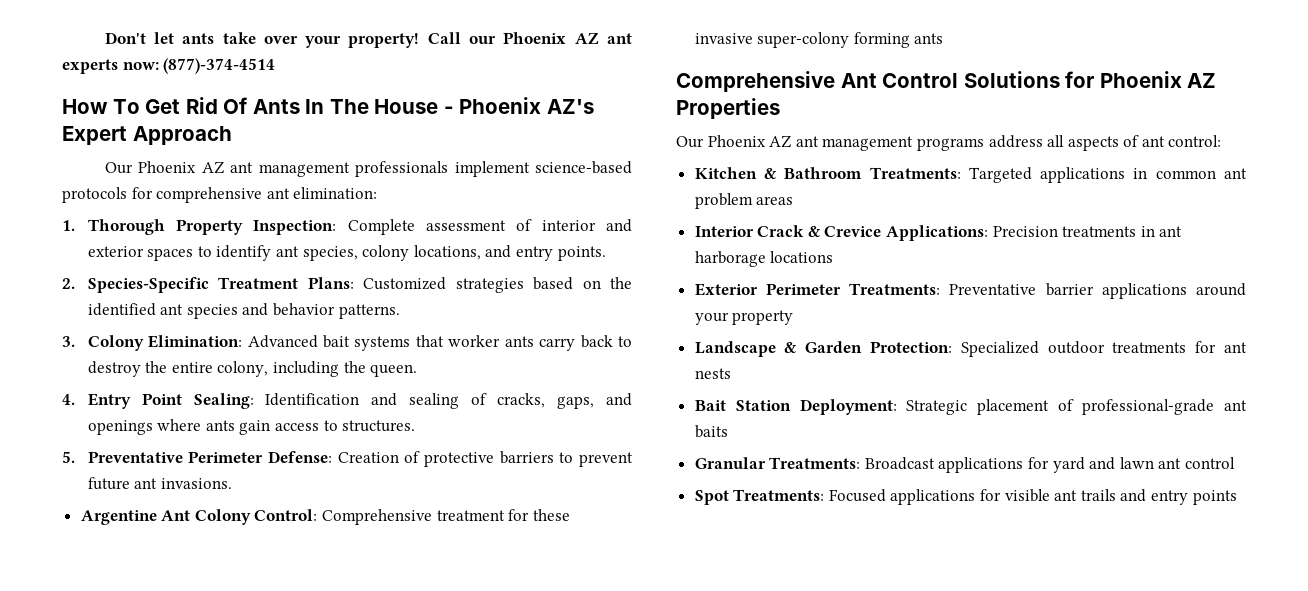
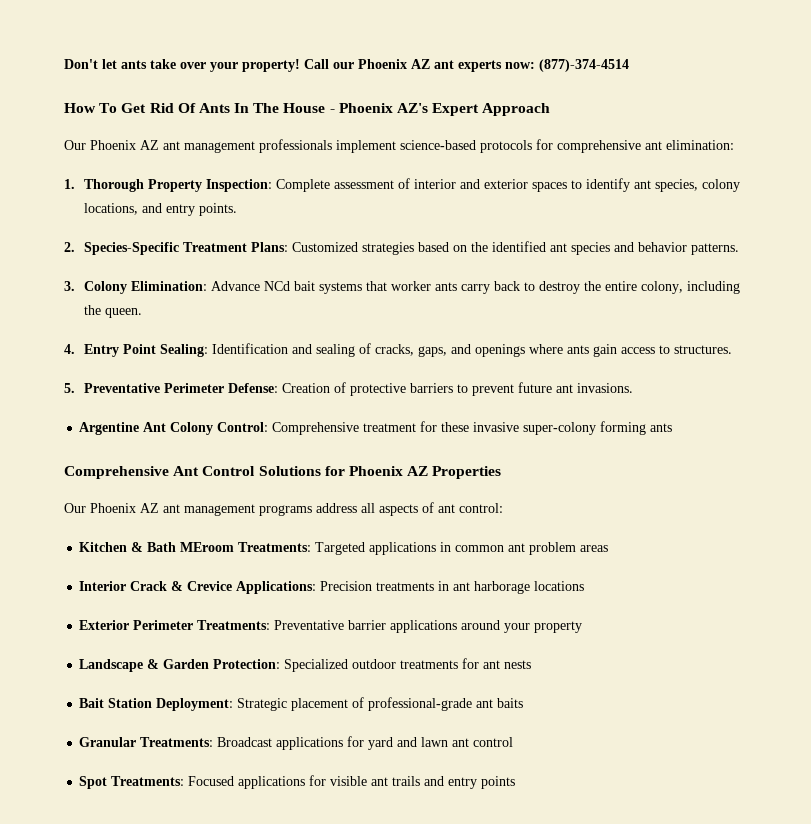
[247,335,318,348] Advanced -> [210,281,290,291] Advance NCd
[784,167,863,179] Bathroom -> [147,542,235,552] Bath MEroom

